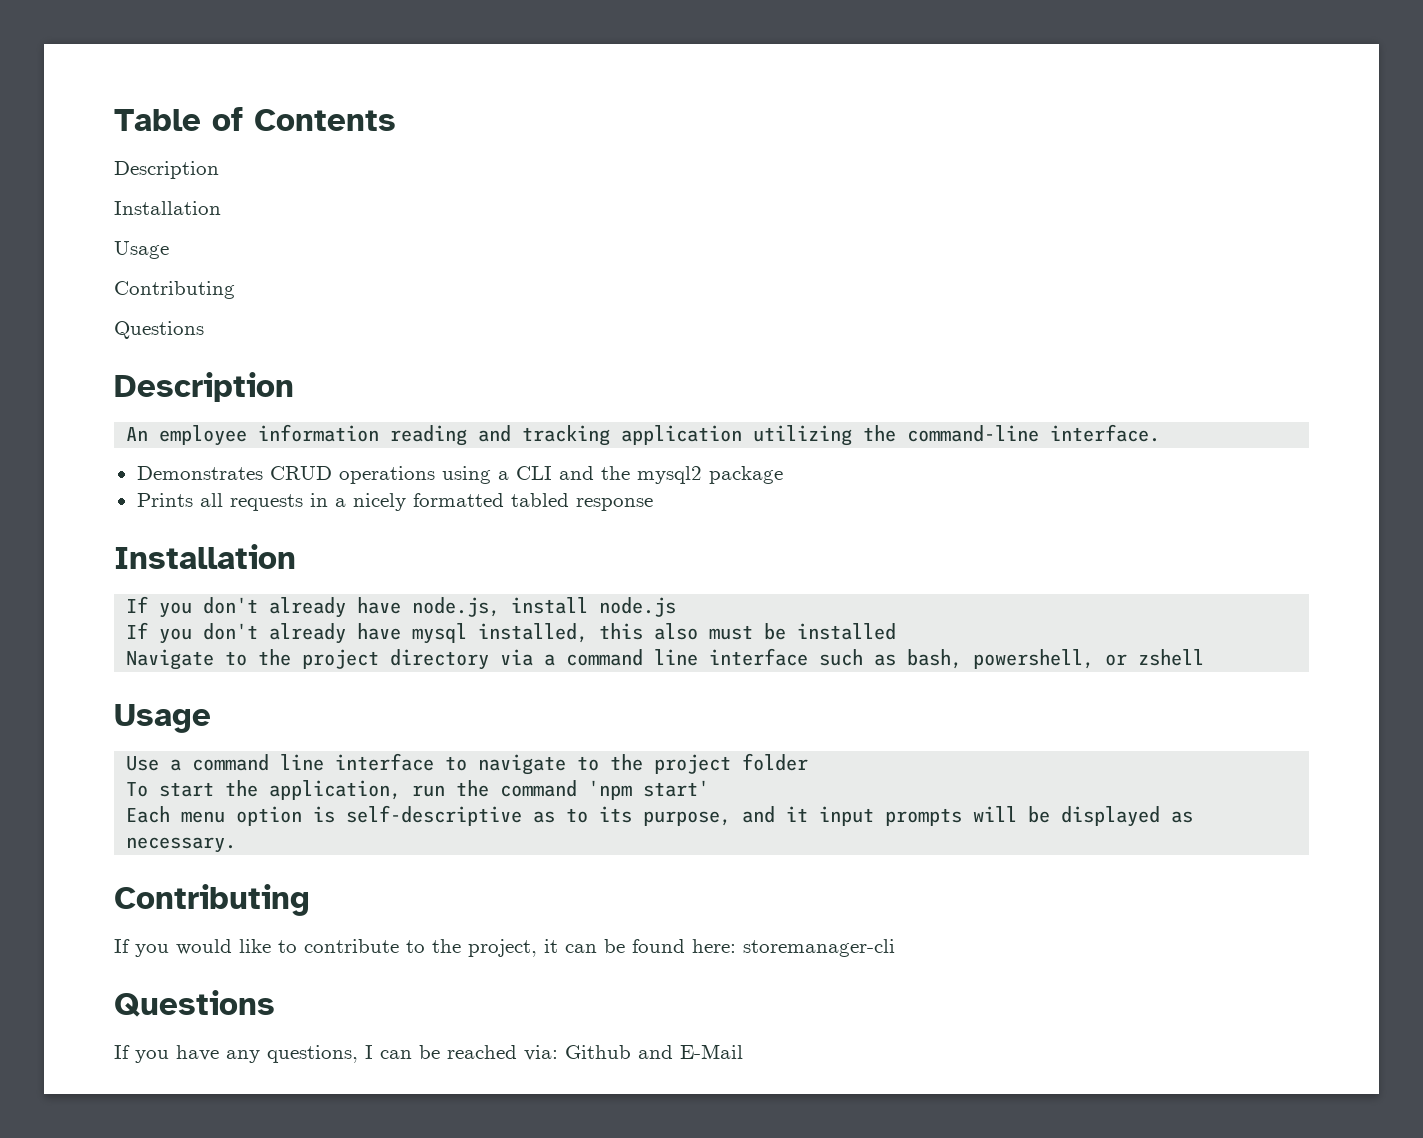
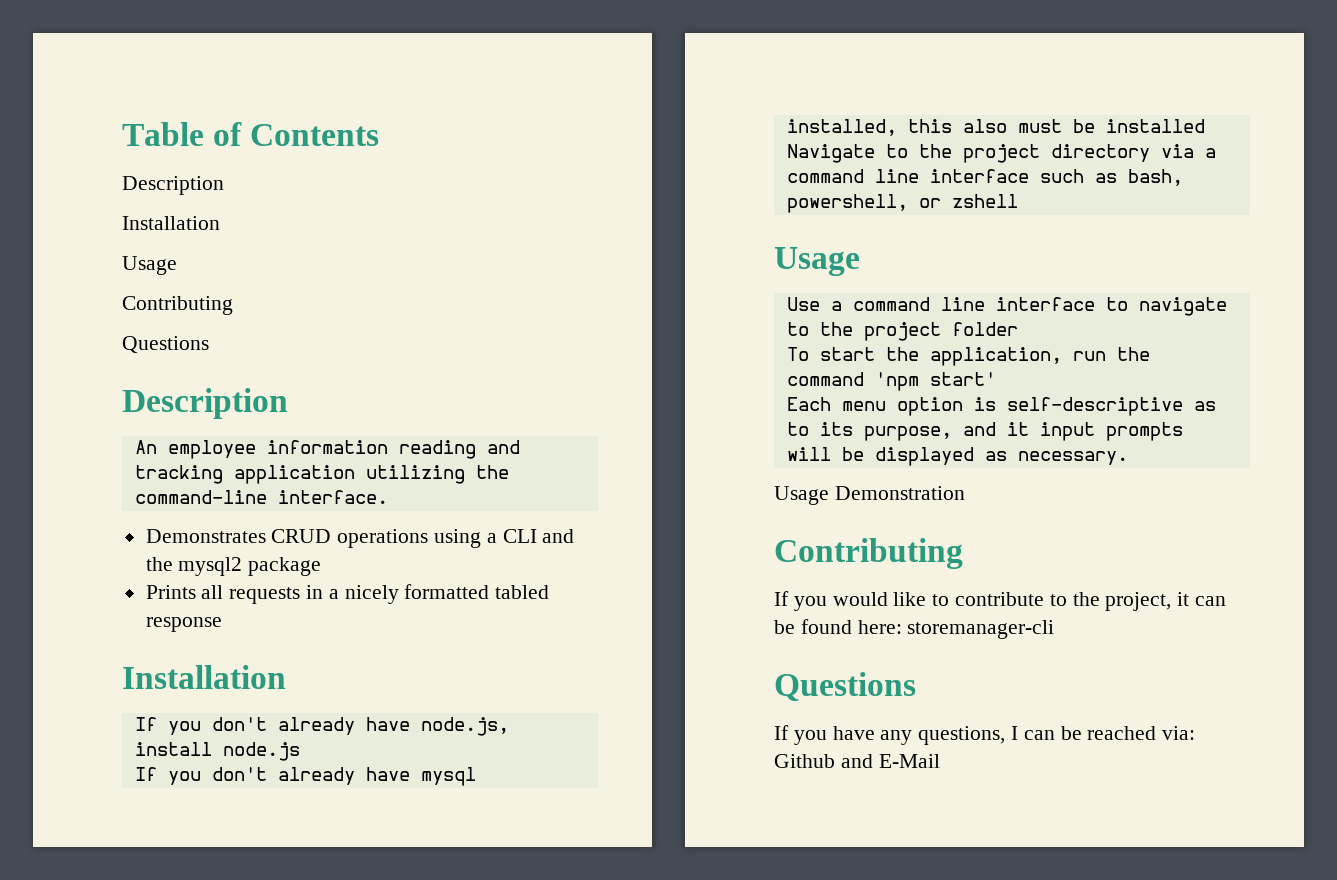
(237, 845) none -> [774,486,965,505] // Usage Demonstration

